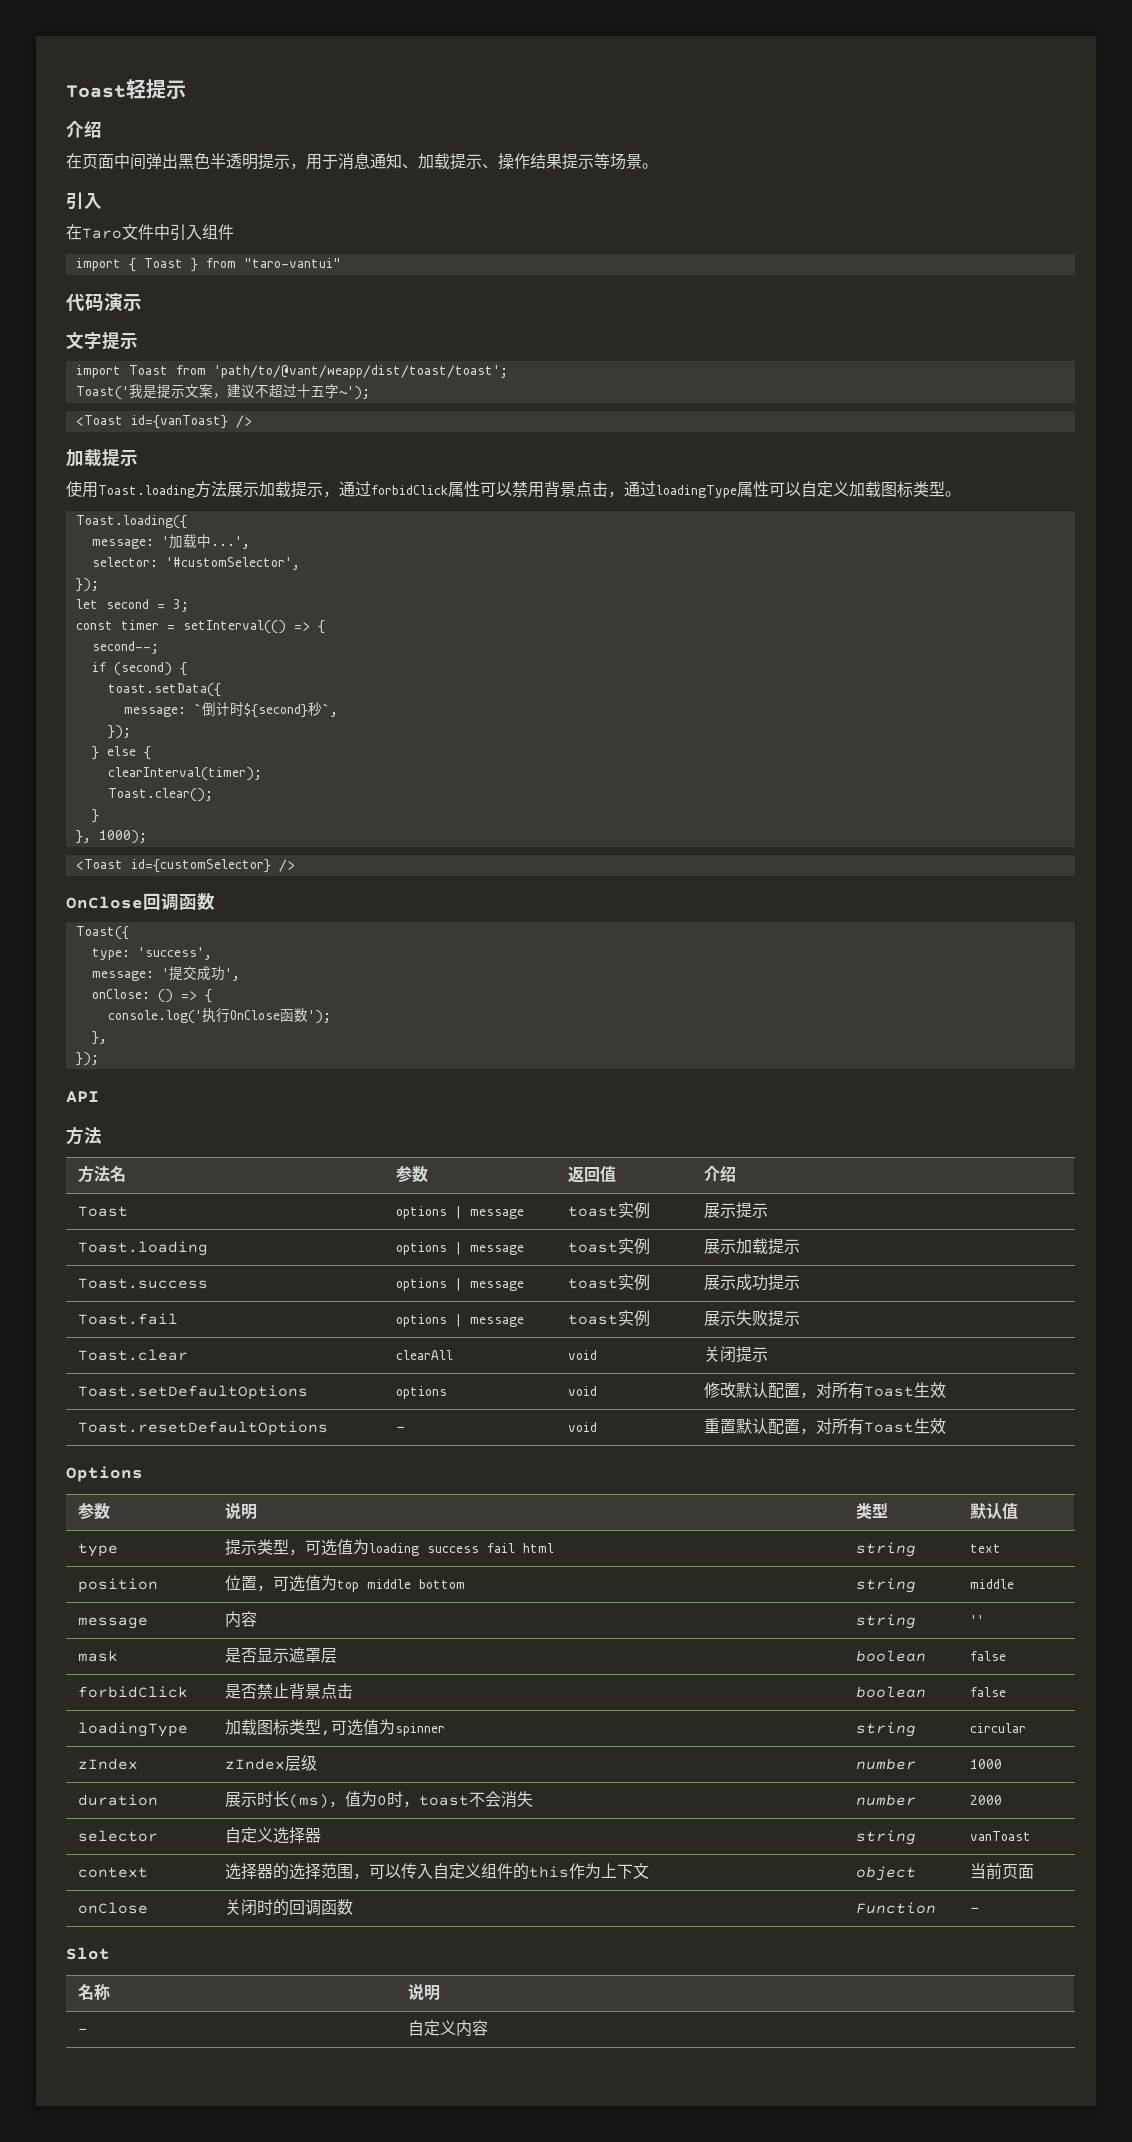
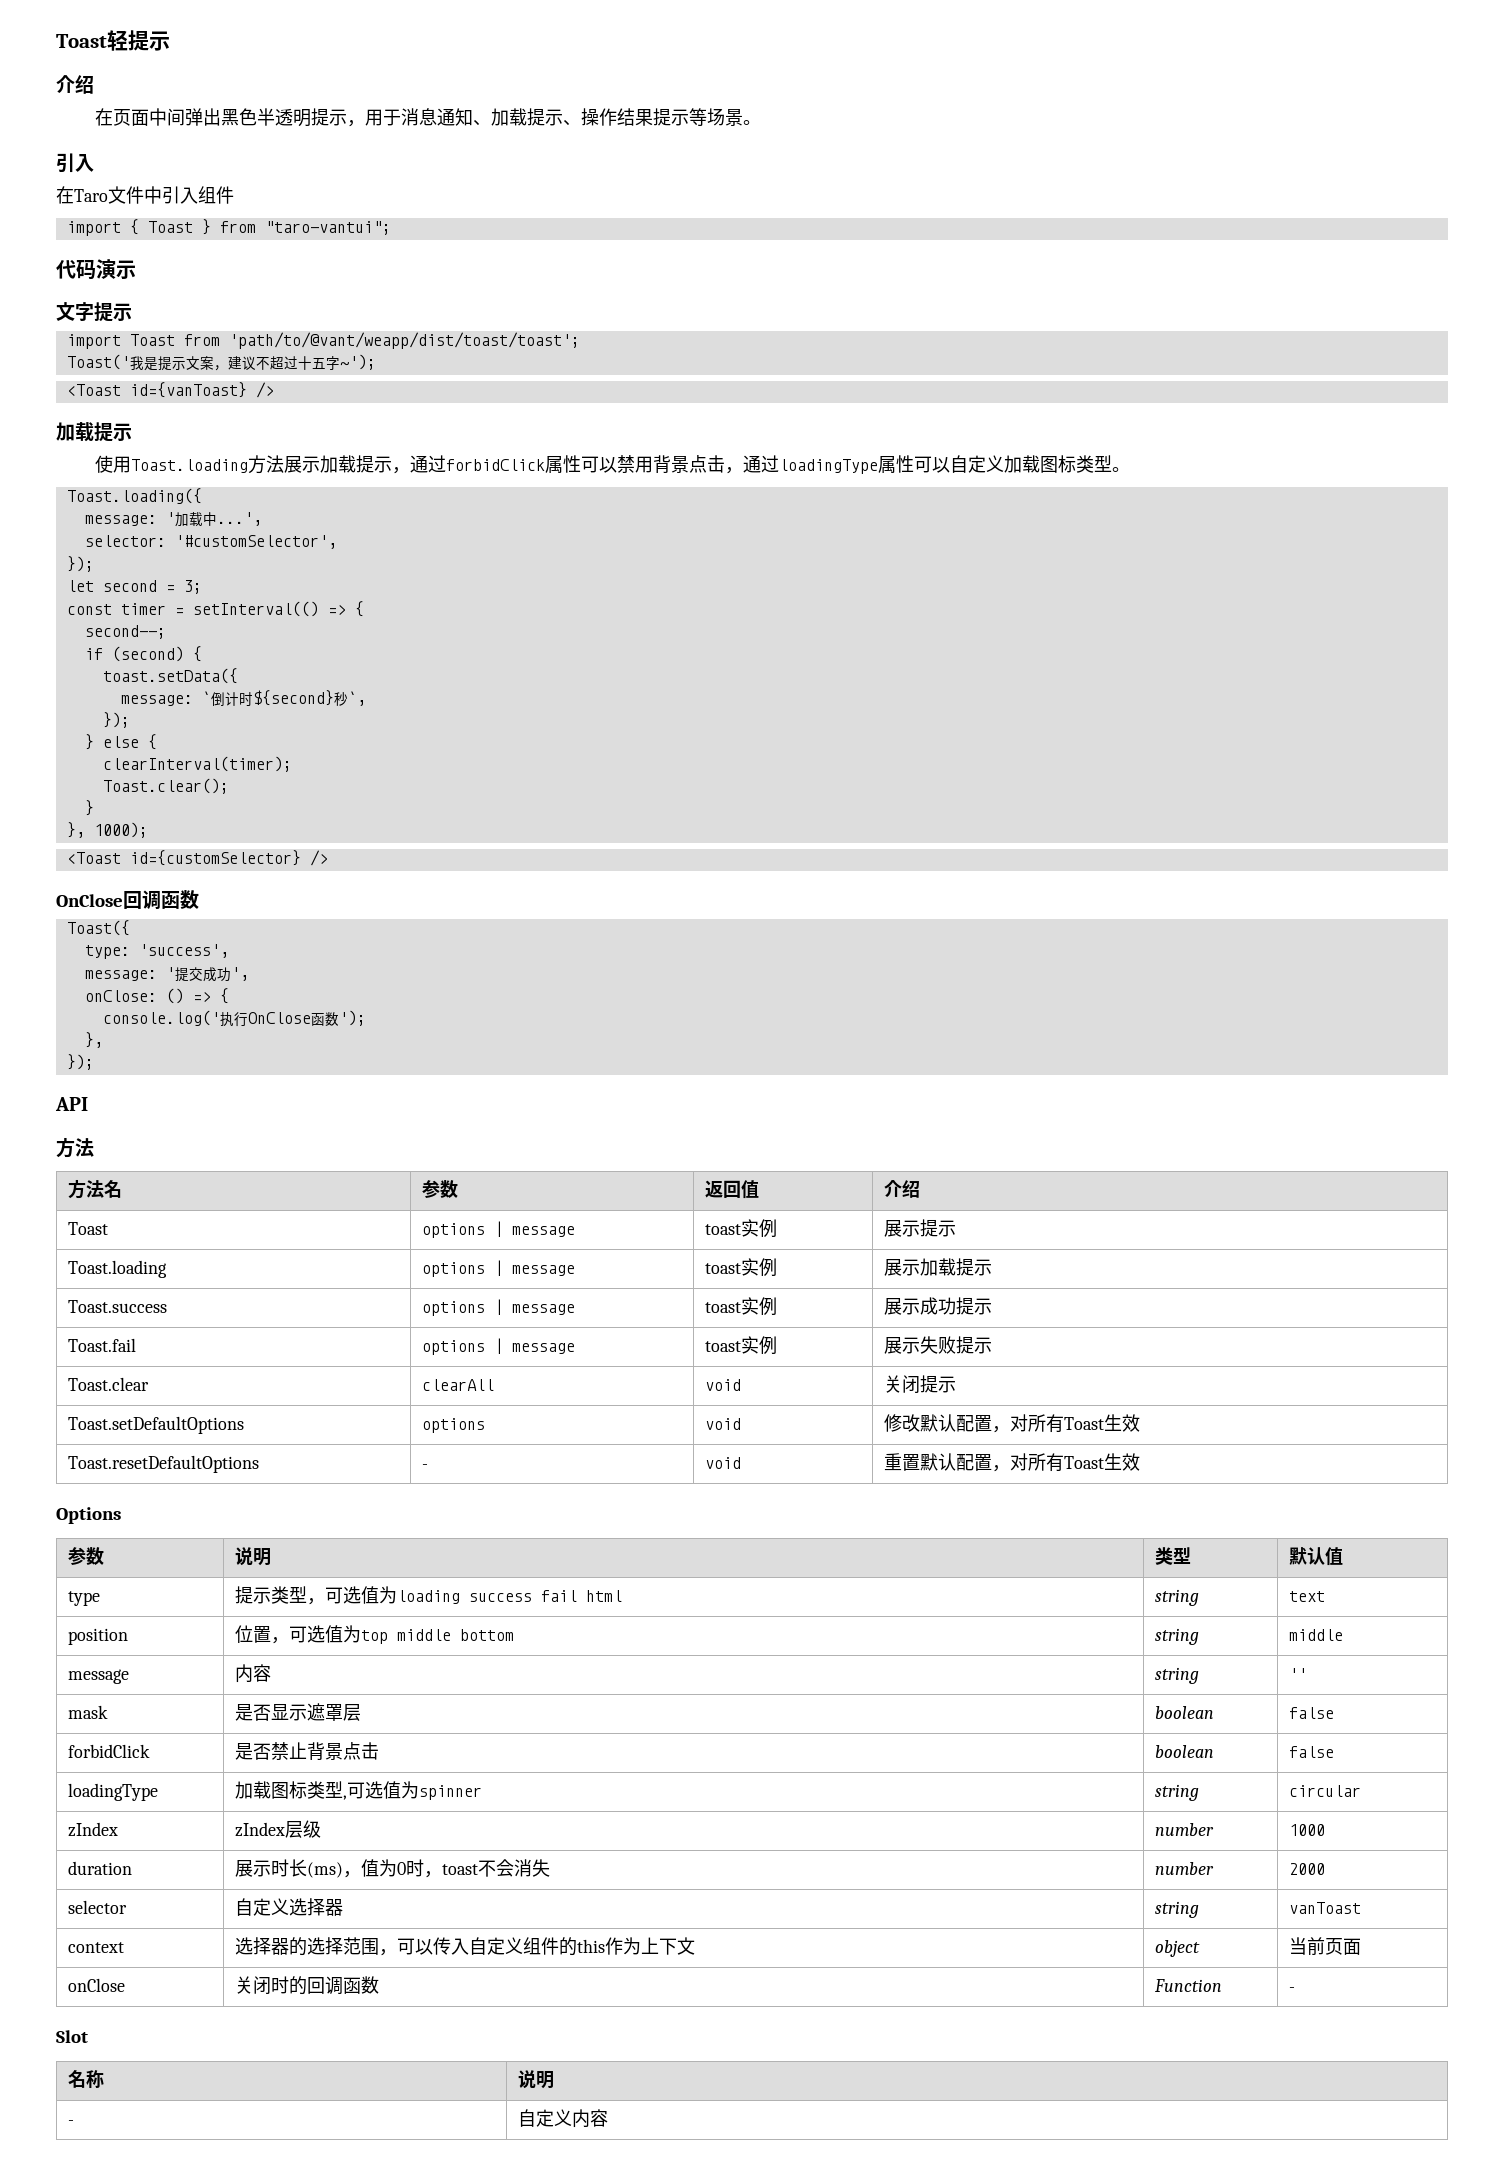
[243,258,341,268] "taro-vantui" -> [264,221,391,235] "taro-vantui";

